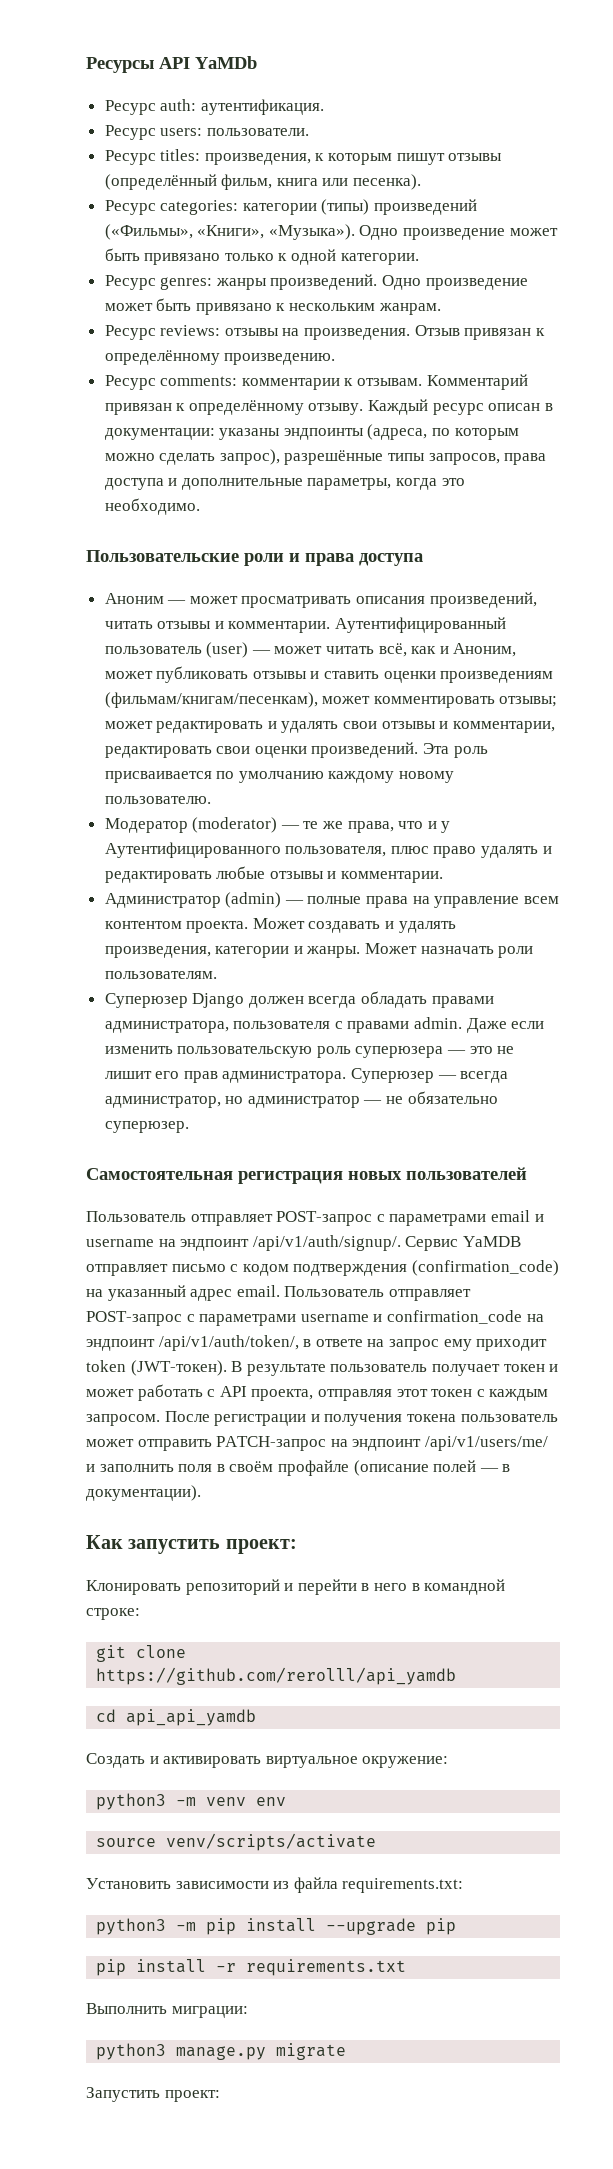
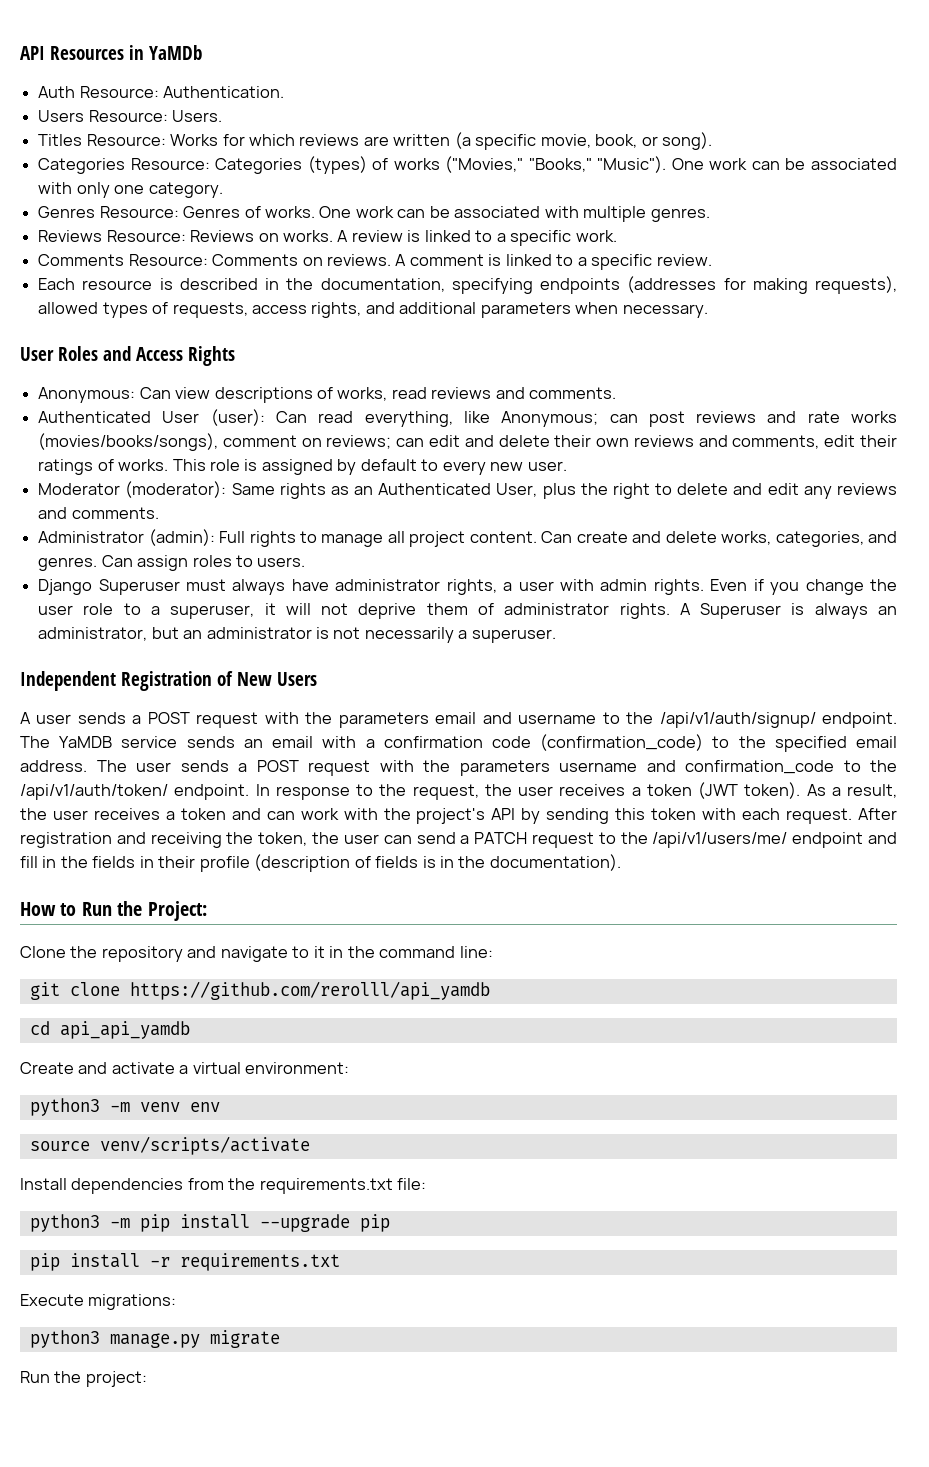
[86,56,257,73] [104,99,324,115] [104,125,309,140] [104,149,503,165] [104,174,422,190] [104,199,478,215] [104,224,558,240] [104,248,419,265] [104,274,528,290] [104,298,441,315] [104,325,545,340] [104,350,336,365] [104,374,528,390] [104,399,553,415] [104,424,519,440] [104,449,547,465] [104,478,465,490] [104,498,200,515] [86,550,423,566] [104,592,537,608] [104,617,507,633] [104,642,517,658] [104,666,554,683] [104,692,558,708] [104,721,555,733] [104,742,488,758] [104,771,455,783] [104,796,211,804] [104,817,451,833] [104,842,552,858] [104,866,444,883] [104,892,559,908] [104,918,456,933] [104,943,534,958] [104,971,217,979] [104,991,494,1008] [104,1017,545,1033] [104,1046,515,1058] [104,1068,509,1083] [104,1091,498,1108] [104,1121,189,1133] [86,1167,527,1184] [86,1210,544,1226] [86,1235,521,1251] [86,1260,559,1276] [86,1285,471,1301] [86,1310,544,1326] [86,1335,548,1351] [86,1360,559,1376] [86,1384,549,1401] [86,1411,558,1426] [86,1436,548,1451] [86,1460,511,1476] [86,1485,201,1501] [86,1535,297,1554] [86,1579,506,1595] [86,1608,140,1620] Ресурсы API YaMDb // Ресурс auth: аутентификация. // Ресурс users: пользователи. // Ресурс titles: произведения, к которым пишут отзывы (определённый фильм, книга или песенка). // Ресурс categories: категории (типы) произведений («Фильмы», «Книги», «Музыка»). Одно произведение может быть привязано только к одной категории. // Ресурс genres: жанры произведений. Одно произведение может быть привязано к нескольким жанрам. // Ресурс reviews: отзывы на произведения. Отзыв привязан к определённому произведению. // Ресурс comments: комментарии к отзывам. Комментарий привязан к определённому отзыву. Каждый ресурс описан в документации: указаны эндпоинты (адреса, по которым можно сделать запрос), разрешённые типы запросов, права доступа и дополнительные параметры, когда это необходимо. // Пользовательские роли и права доступа // Аноним — может просматривать описания произведений, читать отзывы и комментарии. Аутентифицированный пользователь (user) — может читать всё, как и Аноним, может публиковать отзывы и ставить оценки произведениям (фильмам/книгам/песенкам), может комментировать отзывы; может редактировать и удалять свои отзывы и комментарии, редактировать свои оценки произведений. Эта роль присваивается по умолчанию каждому новому пользователю. // Модератор (moderator) — те же права, что и у Аутентифицированного пользователя, плюс право удалять и редактировать любые отзывы и комментарии. // Администратор (admin) — полные права на управление всем контентом проекта. Может создавать и удалять произведения, категории и жанры. Может назначать роли пользователям. // Суперюзер Django должен всегда обладать правами администратора, пользователя с правами admin. Даже если изменить пользовательскую роль суперюзера — это не лишит его прав администратора. Суперюзер — всегда администратор, но администратор — не обязательно суперюзер. // Самостоятельная регистрация новых пользователей // Пользователь отправляет POST-запрос с параметрами email и username на эндпоинт /api/v1/auth/signup/. Сервис YaMDB отправляет письмо с кодом подтверждения (confirmation_code) на указанный адрес email. Пользователь отправляет POST-запрос с параметрами username и confirmation_code на эндпоинт /api/v1/auth/token/, в ответе на запрос ему приходит token (JWT-токен). В результате пользователь получает токен и может работать с API проекта, отправляя этот токен с каждым запросом. После регистрации и получения токена пользователь может отправить PATCH-запрос на эндпоинт /api/v1/users/me/ и заполнить поля в своём профайле (описание полей — в документации). // Как запустить проект: // Клонировать репозиторий и перейти в него в командной строке: -> [20,45,202,60] [38,86,285,98] [38,110,223,122] [38,132,713,150] [38,156,897,174] [38,182,223,198] [38,206,710,222] [38,230,617,246] [38,254,712,270] [38,276,897,294] [38,302,708,318] [20,346,235,366] [38,387,617,403] [38,409,898,427] [38,433,897,451] [38,459,567,475] [38,481,898,499] [38,507,159,519] [38,529,898,547] [38,555,306,571] [38,579,898,595] [38,603,897,619] [38,627,556,643] [20,671,317,691] [20,712,897,728] [20,734,897,752] [20,760,897,776] [20,782,897,800] [20,808,897,824] [20,832,897,848] [20,854,621,872] [20,901,207,921] [20,946,493,962] API Resources in YaMDb // Auth Resource: Authentication. // Users Resource: Users. // Titles Resource: Works for which reviews are written (a specific movie, book, or song). // Categories Resource: Categories (types) of works ("Movies," "Books," "Music"). One work can be associated with only one category. // Genres Resource: Genres of works. One work can be associated with multiple genres. // Reviews Resource: Reviews on works. A review is linked to a specific work. // Comments Resource: Comments on reviews. A comment is linked to a specific review. // Each resource is described in the documentation, specifying endpoints (addresses for making requests), allowed types of requests, access rights, and additional parameters when necessary. // User Roles and Access Rights // Anonymous: Can view descriptions of works, read reviews and comments. // Authenticated User (user): Can read everything, like Anonymous; can post reviews and rate works (movies/books/songs), comment on reviews; can edit and delete their own reviews and comments, edit their ratings of works. This role is assigned by default to every new user. // Moderator (moderator): Same rights as an Authenticated User, plus the right to delete and edit any reviews and comments. // Administrator (admin): Full rights to manage all project content. Can create and delete works, categories, and genres. Can assign roles to users. // Django Superuser must always have administrator rights, a user with admin rights. Even if you change the user role to a superuser, it will not deprive them of administrator rights. A Superuser is always an administrator, but an administrator is not necessarily a superuser. // Independent Registration of New Users // A user sends a POST request with the parameters email and username to the /api/v1/auth/signup/ endpoint. The YaMDB service sends an email with a confirmation code (confirmation_code) to the specified email address. The user sends a POST request with the parameters username and confirmation_code to the /api/v1/auth/token/ endpoint. In response to the request, the user receives a token (JWT token). As a result, the user receives a token and can work with the project's API by sending this token with each request. After registration and receiving the token, the user can send a PATCH request to the /api/v1/users/me/ endpoint and fill in the fields in their profile (description of fields is in the documentation). // How to Run the Project: // Clone the repository and navigate to it in the command line:
[86,1753,449,1768] Cоздать и активировать виртуальное окружение: -> [20,1062,350,1074] Create and activate a virtual environment:
[86,1877,464,1893] Установить зависимости из файла requirements.txt: -> [20,1178,427,1194] Install dependencies from the requirements.txt file:
[86,2003,248,2018] Выполнить миграции: -> [20,1294,177,1310] Execute migrations:
[86,2087,220,2102] Запустить проект: -> [20,1371,147,1387] Run the project:

